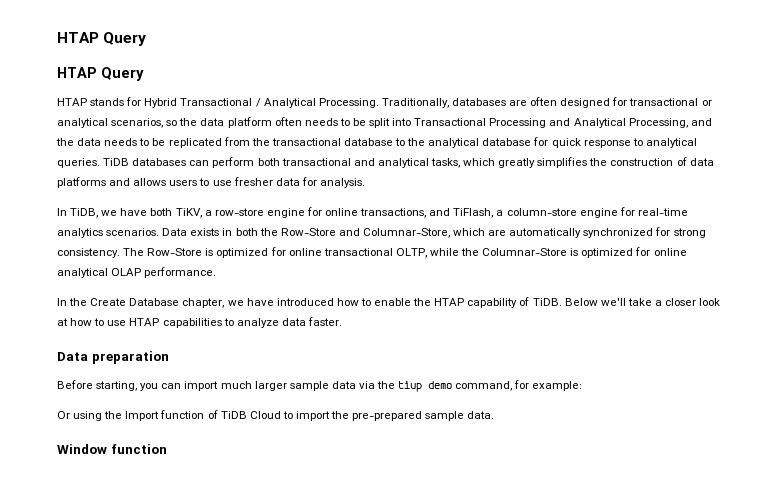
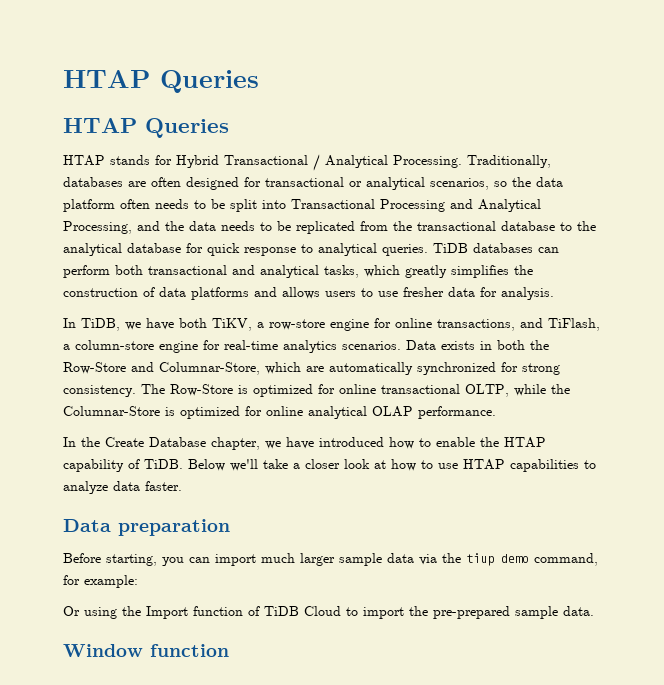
[57,32,147,46] [57,67,144,81] HTAP Query // HTAP Query -> [63,70,259,93] [63,118,229,138] HTAP Queries // HTAP Queries

